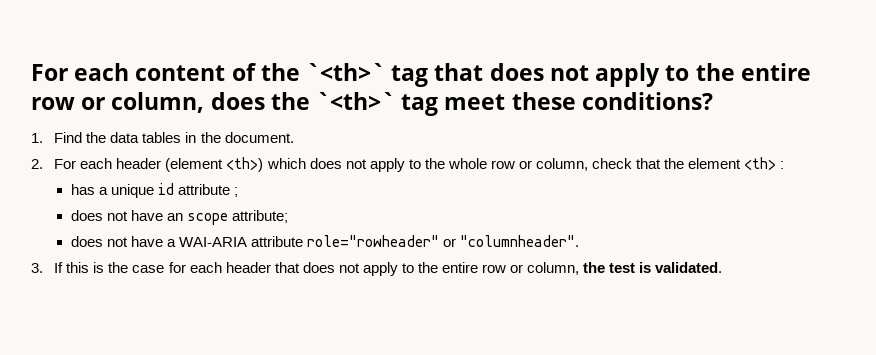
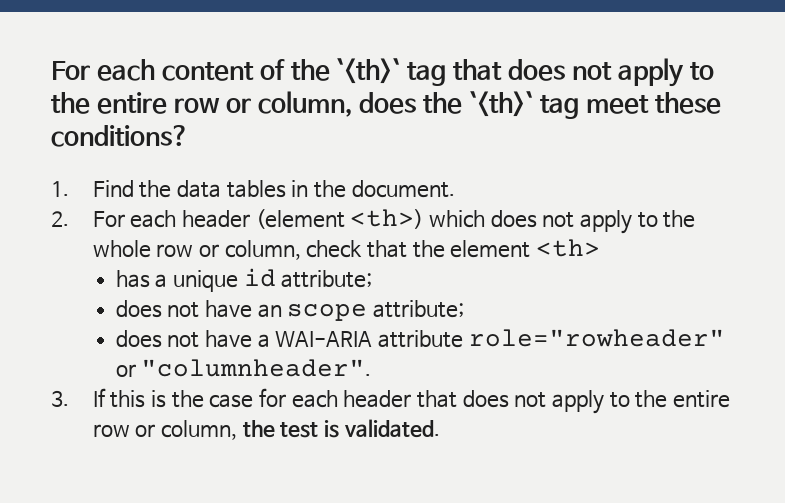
[780,161,785,169] : -> (600, 248) none
[177,184,239,197] attribute ; -> [281,270,373,288] attribute;

